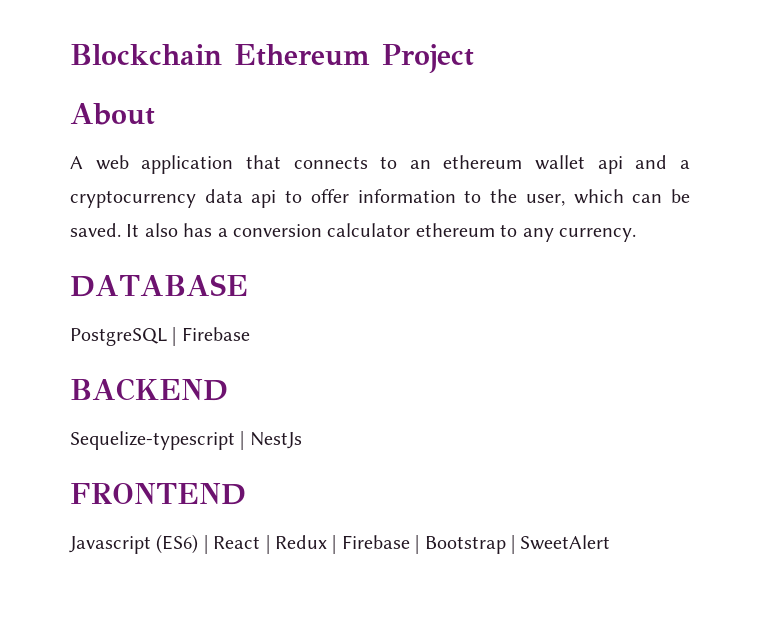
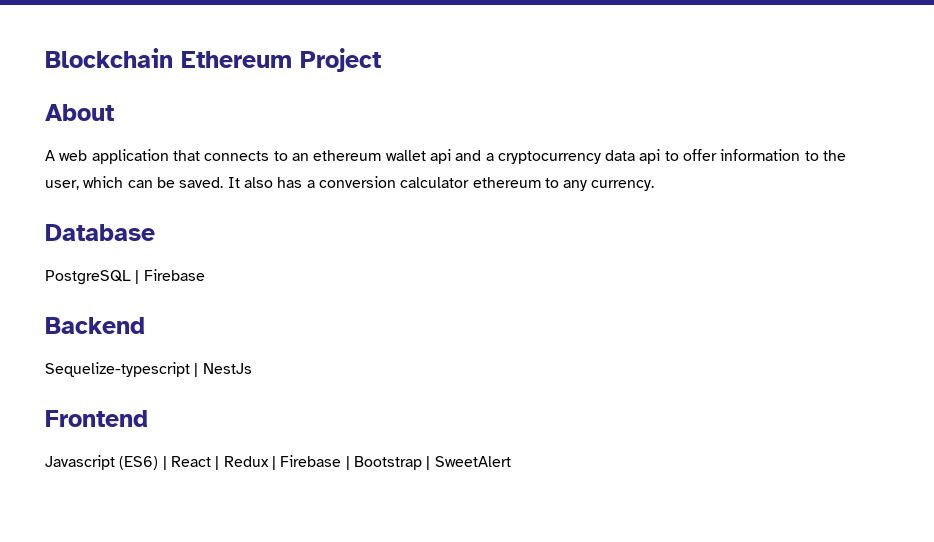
[70,274,248,297] DATABASE -> [45,224,155,241] Database
[70,378,228,401] BACKEND -> [45,317,145,334] Backend
[70,483,246,505] FRONTEND -> [45,410,148,427] Frontend

